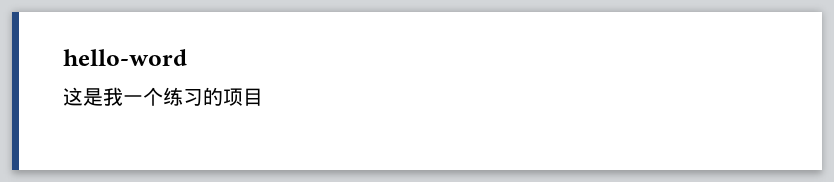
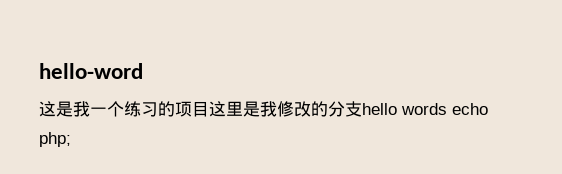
(263, 97) none -> [209,101,488,117] [39,132,71,147] 这里是我修改的分支hello words echo php;

